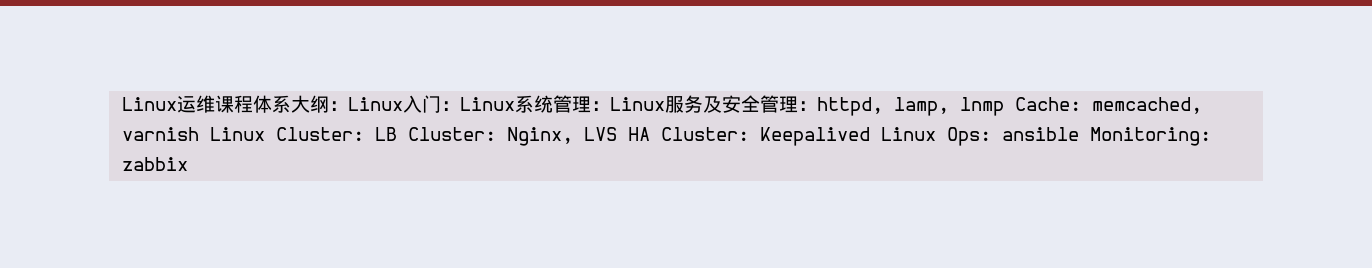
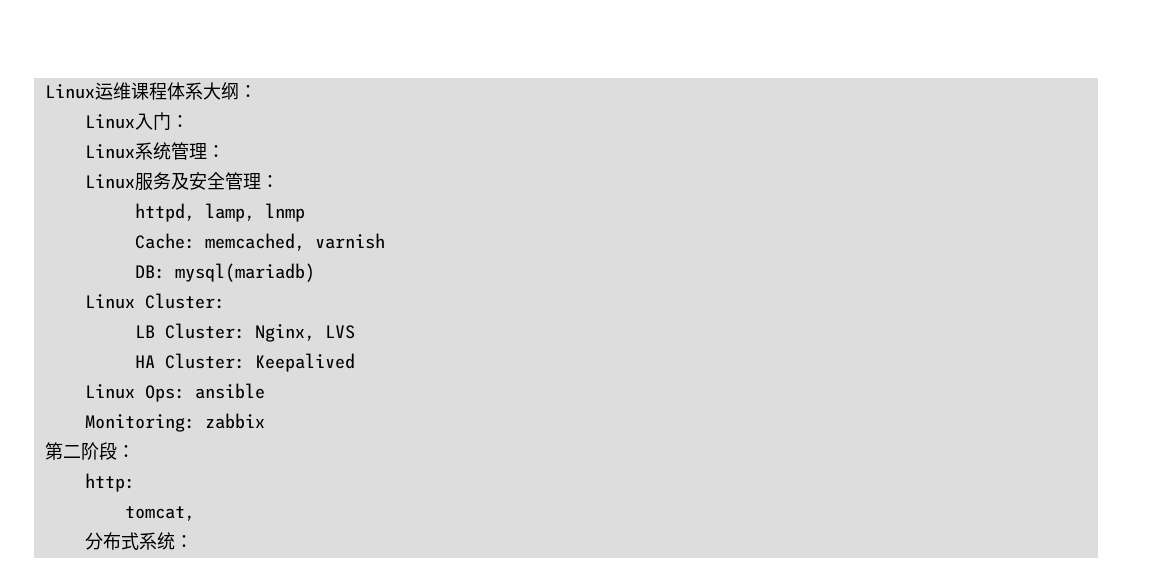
(348, 106) none -> (257, 91) //
(460, 106) none -> (189, 121) //
(610, 106) none -> (225, 151) //
(817, 106) none -> (279, 181) //
(1004, 106) none -> (305, 212) //
(199, 134) none -> [134,263,315,282] // DB: mysql(mariadb) //
(364, 134) none -> (225, 301) //
(617, 134) none -> (355, 332) //
(870, 136) none -> (355, 362) //
(1079, 134) none -> (265, 391) //
(188, 164) none -> [44,442,135,460] [84,473,135,492] [124,506,195,521] [84,532,193,550] // 第二阶段： // http: // tomcat, // 分布式系统：

